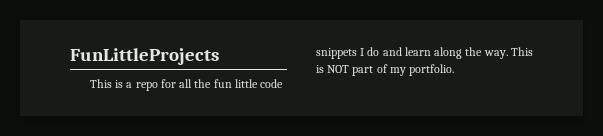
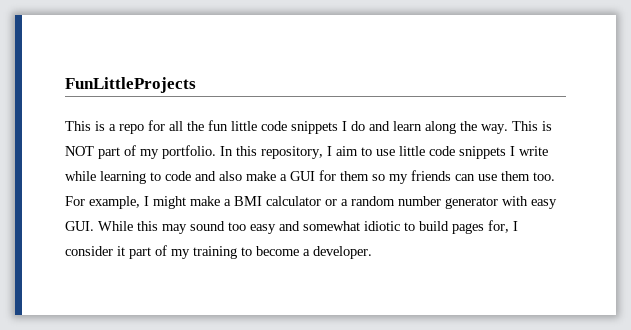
(455, 70) none -> [220,146,548,159] [65,170,555,184] [65,196,557,209] [65,220,518,234] [65,245,372,259] In this repository, I aim to use little code snippets I write while learning to code and also make a GUI for them so my friends can use them too. For example, I might make a BMI calculator or a random number generator with easy GUI. While this may sound too easy and somewhat idiotic to build pages for, I consider it part of my training to become a developer.

